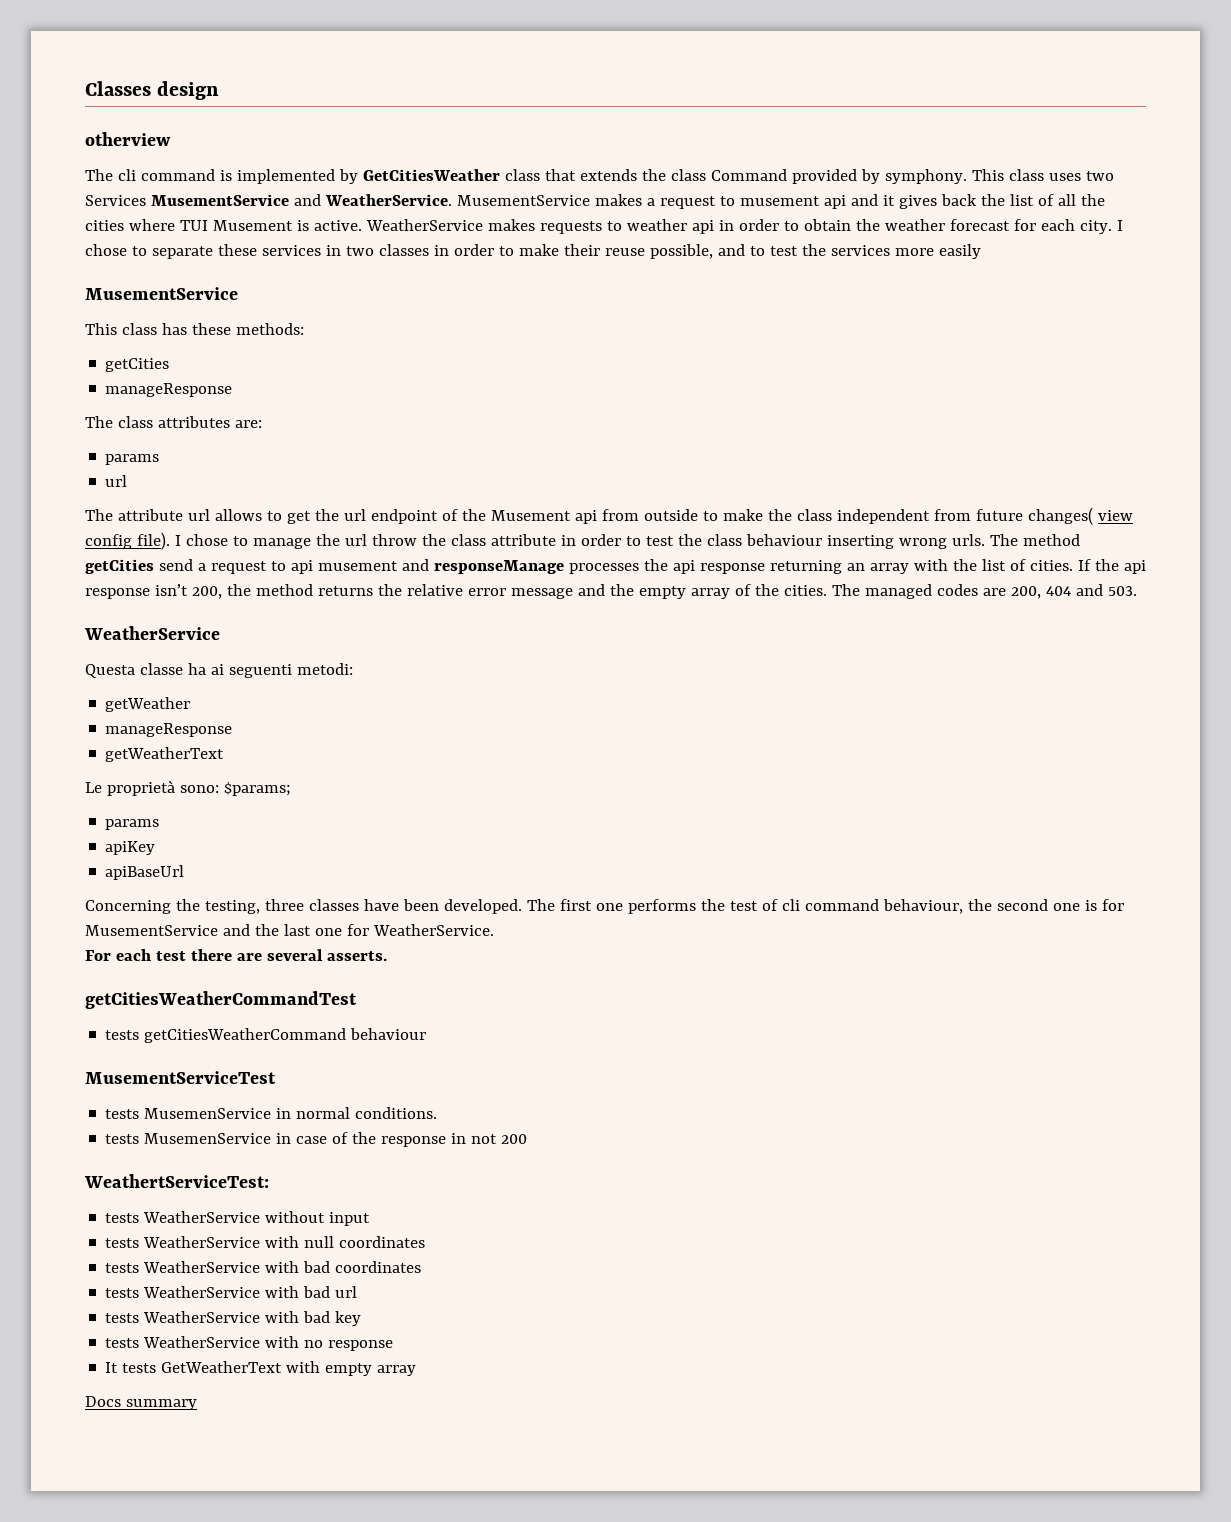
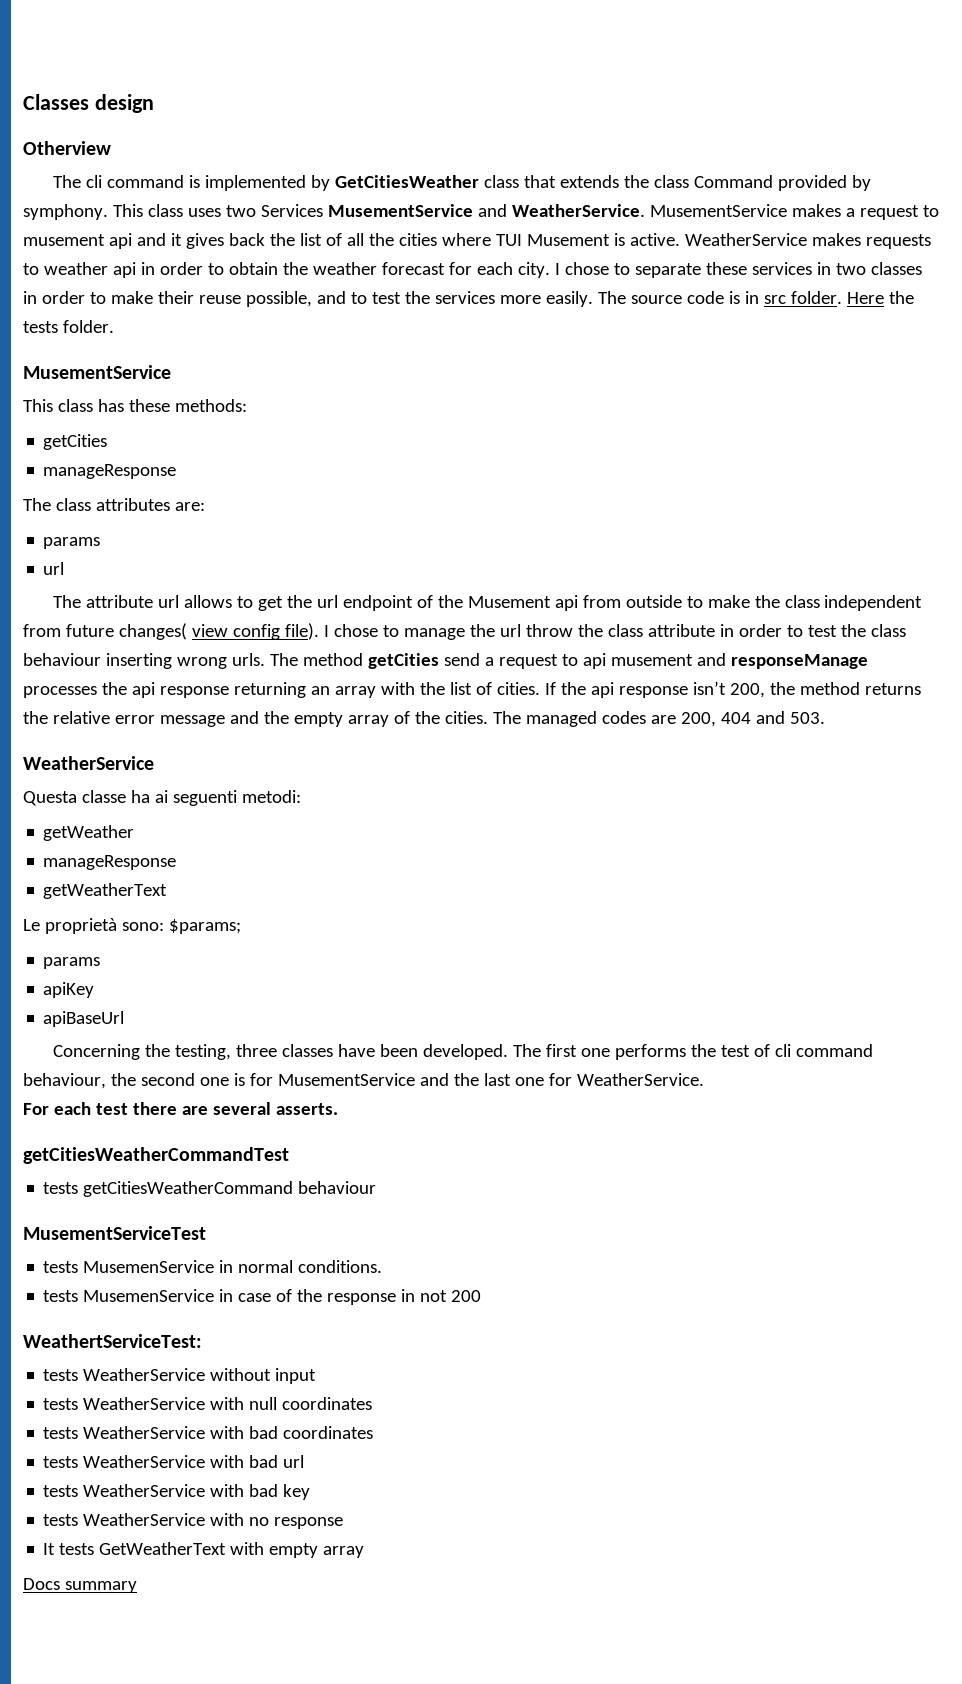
[85,132,171,146] otherview -> [23,141,111,155] Otherview
[938,244,981,259] easily -> [545,291,914,307] [23,320,114,333] easily. The source code is in src folder. Here the tests folder.

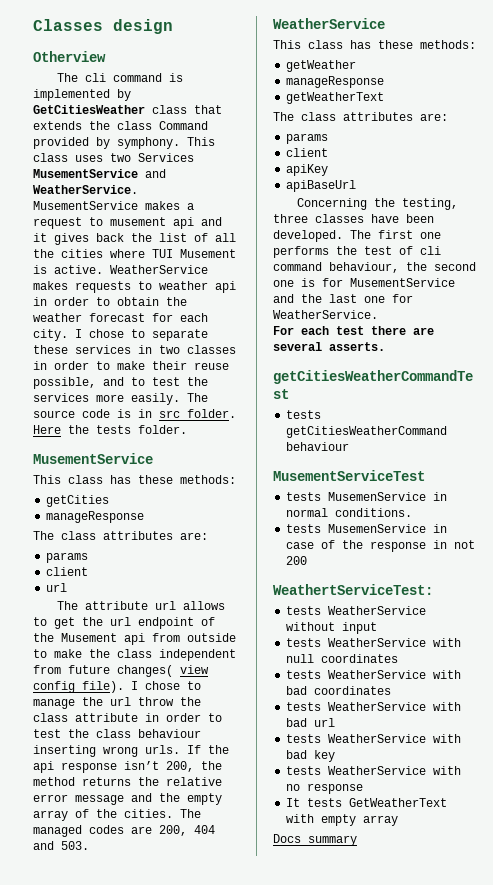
(101, 543) none -> [46,567,89,576] // client
[269,653,868,669] [23,682,540,698] The method getCities send a request to api musement and responseManage processes the api response returning an array with the list of cities. -> (180, 749) none
[23,790,301,806] Questa classe ha ai seguenti metodi: -> [273,40,476,49] This class has these methods:
[23,918,241,934] [43,957,101,969] Le proprietà sono: $params; // params -> [273,112,448,121] [286,133,329,144] [286,148,329,157] The class attributes are: // params // client

